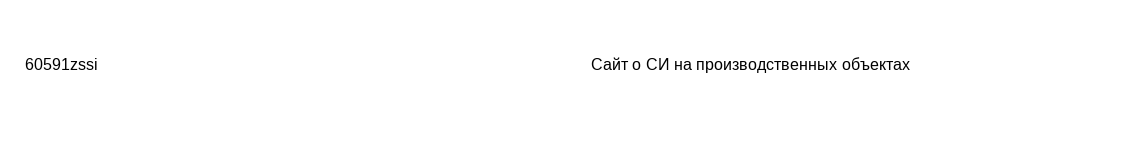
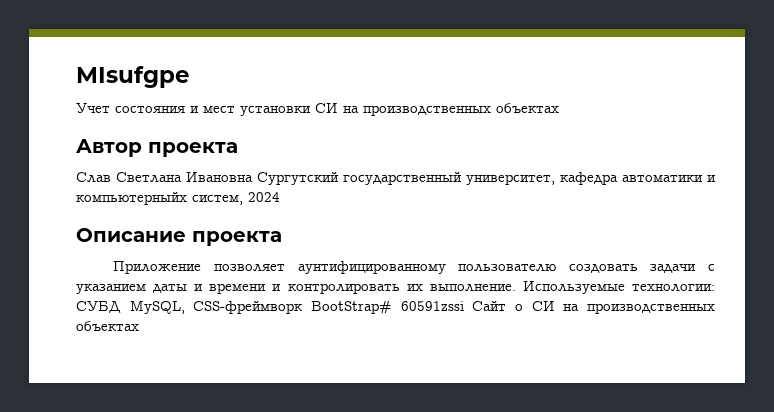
(25, 64) none -> [76,66,190,88] [76,103,559,116] [76,139,238,157] [76,172,716,185] [76,192,280,205] [76,228,282,246] [113,261,715,274] [76,281,715,294] [76,300,392,314] MIsufgpe // Учет состояния и мест установки СИ на производственных объектах // Автор проекта // Слав Светлана Ивановна Сургутский государственный университет, кафедра автоматики и компьютерныйх систем, 2024 // Описание проекта // Приложение позволяет аунтифицированному пользователю создовать задачи с указанием даты и времени и контролировать их выполнение. Используемые технологии: СУБД MySQL, CSS-фреймворк BootStrap#
(98, 64) // -> (464, 306) none

